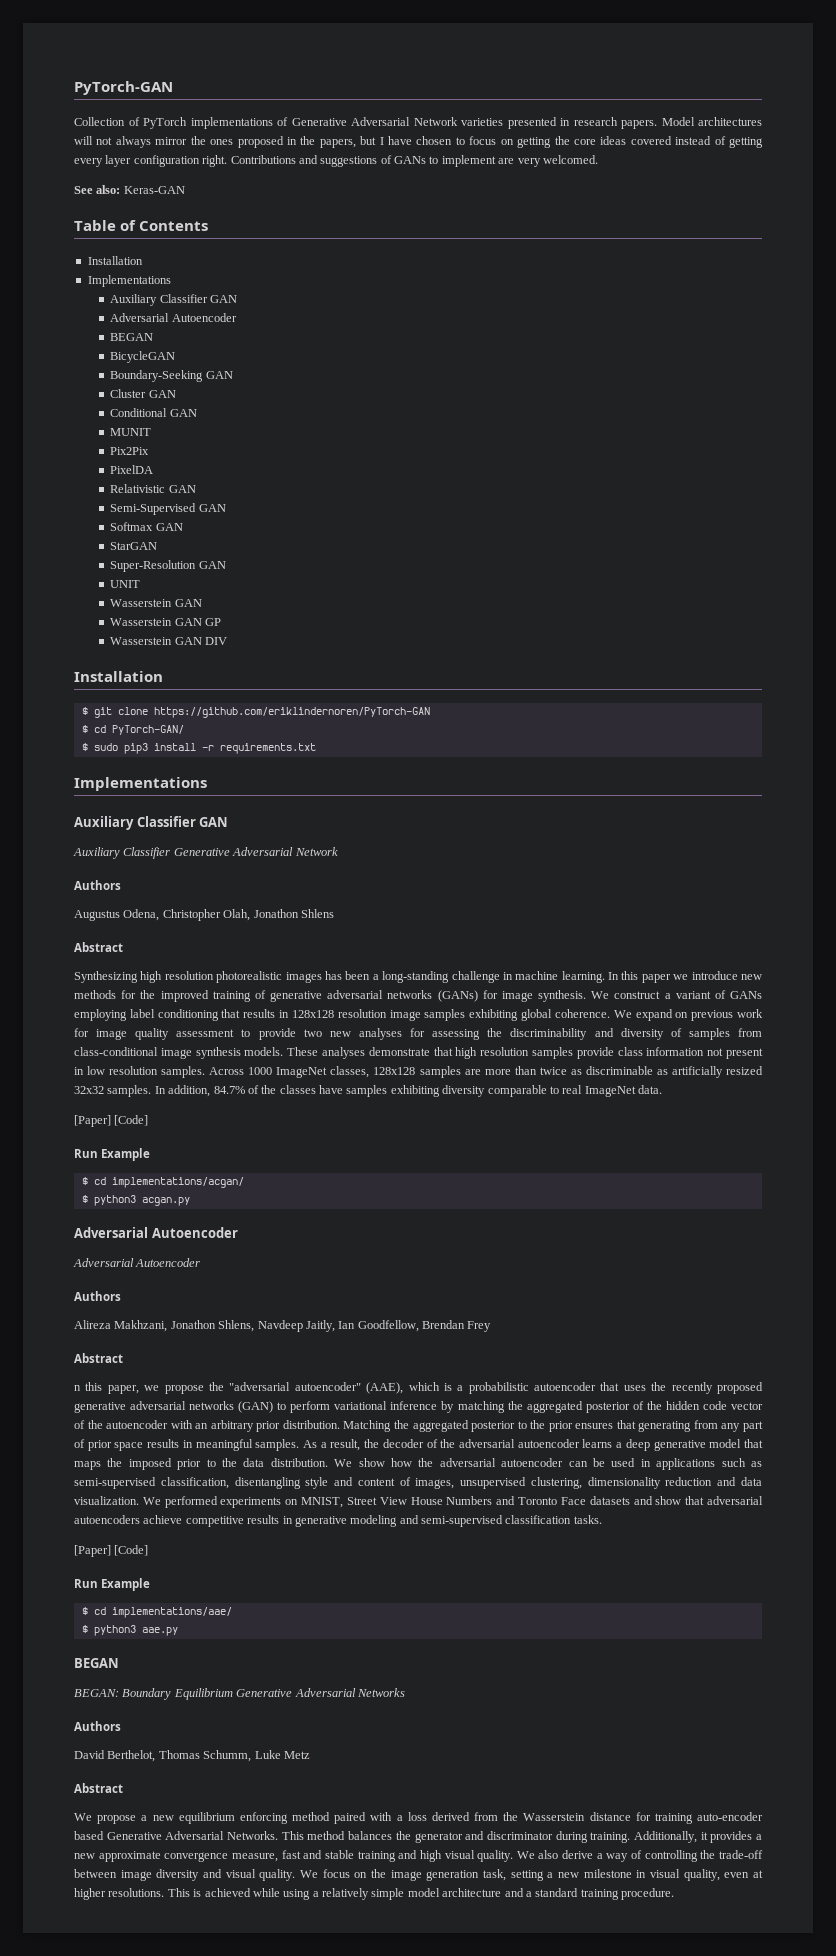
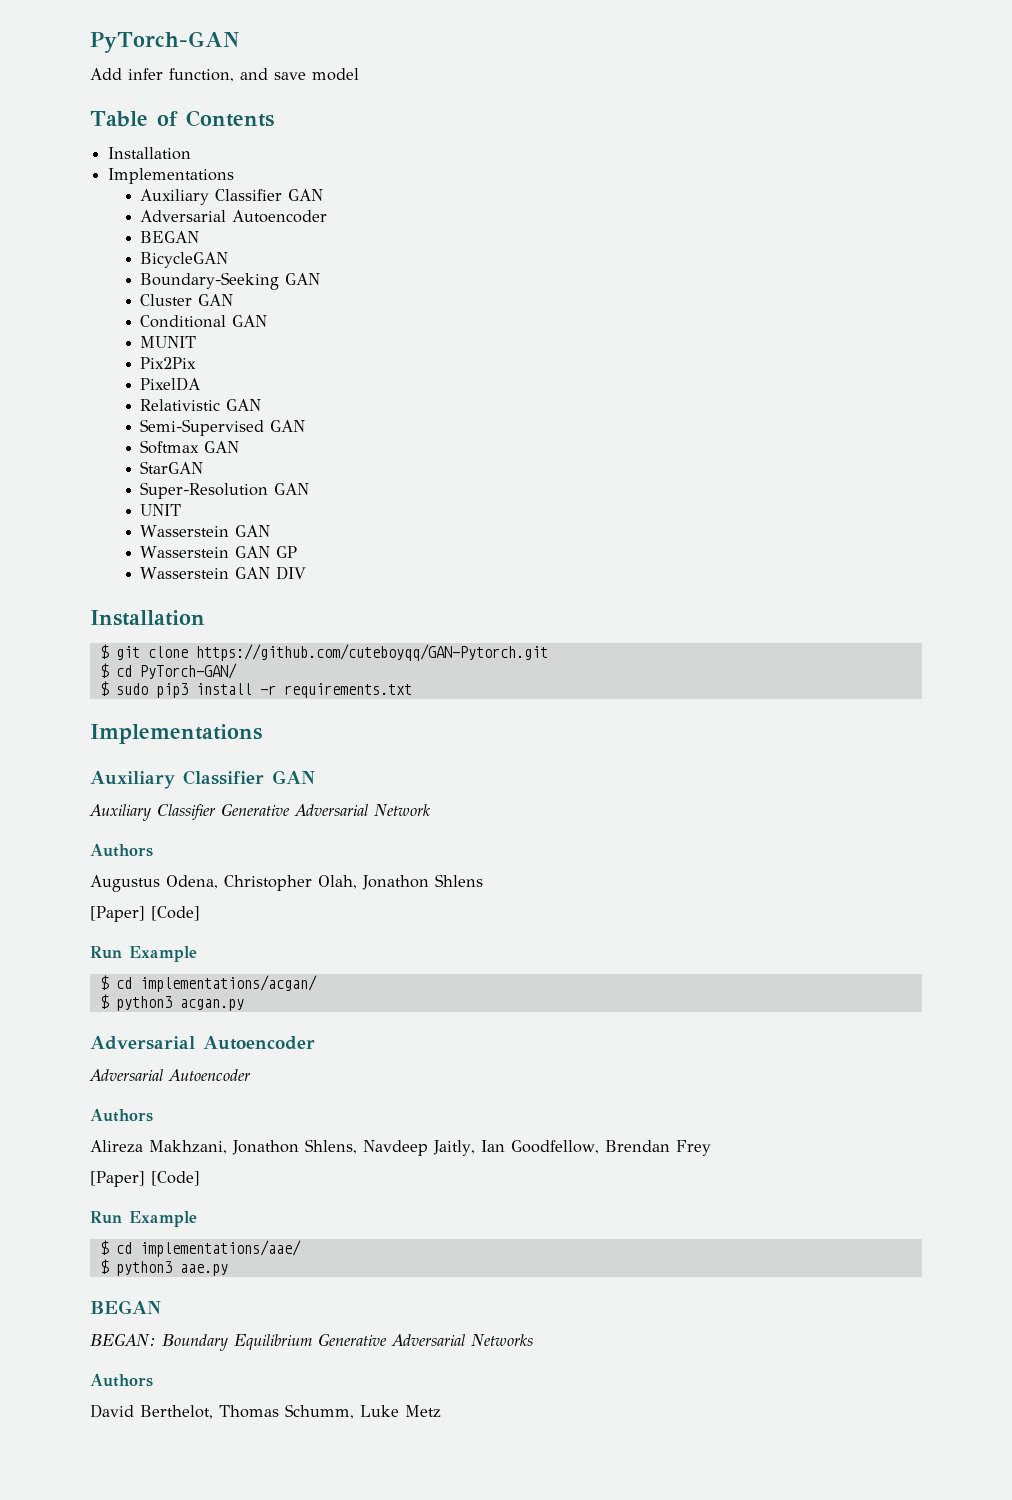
[74,117,762,129] [74,136,763,148] [74,155,598,167] [74,185,185,194] Collection of PyTorch implementations of Generative Adversarial Network varieties presented in research papers. Model architectures will not always mirror the ones proposed in the papers, but I have chosen to focus on getting the core ideas covered instead of getting every layer configuration right. Contributions and suggestions of GANs to implement are very welcomed. // See also: Keras-GAN -> [90,68,359,82] Add infer function, and save model
[153,707,430,718] https://github.com/eriklindernoren/PyTorch-GAN -> [195,644,548,661] https://github.com/cuteboyqq/GAN-Pytorch.git
[74,942,123,952] [74,971,763,983] [74,990,762,1002] [74,1009,764,1021] [74,1028,763,1040] [74,1047,763,1059] [74,1066,763,1078] [74,1085,662,1097] // Abstract // Synthesizing high resolution photorealistic images has been a long-standing challenge in machine learning. In this paper we introduce new methods for the improved training of generative adversarial networks (GANs) for image synthesis. We construct a variant of GANs employing label conditioning that results in 128x128 resolution image samples exhibiting global coherence. We expand on previous work for image quality assessment to provide two new analyses for assessing the discriminability and diversity of samples from class-conditional image synthesis models. These analyses demonstrate that high resolution samples provide class information not present in low resolution samples. Across 1000 ImageNet classes, 128x128 samples are more than twice as discriminable as artificially resized 32x32 samples. In addition, 84.7% of the classes have samples exhibiting diversity comparable to real ImageNet data. -> (483, 880) none
[74,1353,123,1363] [74,1382,764,1394] [74,1401,763,1413] [74,1420,763,1432] [74,1439,763,1451] [74,1458,762,1470] [74,1477,762,1489] [74,1496,764,1508] [74,1515,602,1527] // Abstract // n this paper, we propose the "adversarial autoencoder" (AAE), which is a probabilistic autoencoder that uses the recently proposed generative adversarial networks (GAN) to perform variational inference by matching the aggregated posterior of the hidden code vector of the autoencoder with an arbitrary prior distribution. Matching the aggregated posterior to the prior ensures that generating from any part of prior space results in meaningful samples. As a result, the decoder of the adversarial autoencoder learns a deep generative model that maps the imposed prior to the data distribution. We show how the adversarial autoencoder can be used in applications such as semi-supervised classification, disentangling style and content of images, unsupervised clustering, dimensionality reduction and data visualization. We performed experiments on MNIST, Street View House Numbers and Toronto Face datasets and show that adversarial autoencoders achieve competitive results in generative modeling and semi-supervised classification tasks. -> (711, 1148) none
[74,1783,123,1793] [74,1812,763,1824] [74,1831,762,1843] [74,1850,763,1862] [74,1869,763,1881] [74,1888,674,1900] // Abstract // We propose a new equilibrium enforcing method paired with a loss derived from the Wasserstein distance for training auto-encoder based Generative Adversarial Networks. This method balances the generator and discriminator during training. Additionally, it provides a new approximate convergence measure, fast and stable training and high visual quality. We also derive a way of controlling the trade-off between image diversity and visual quality. We focus on the image generation task, setting a new milestone in visual quality, even at higher resolutions. This is achieved while using a relatively simple model architecture and a standard training procedure. -> (441, 1411) none

